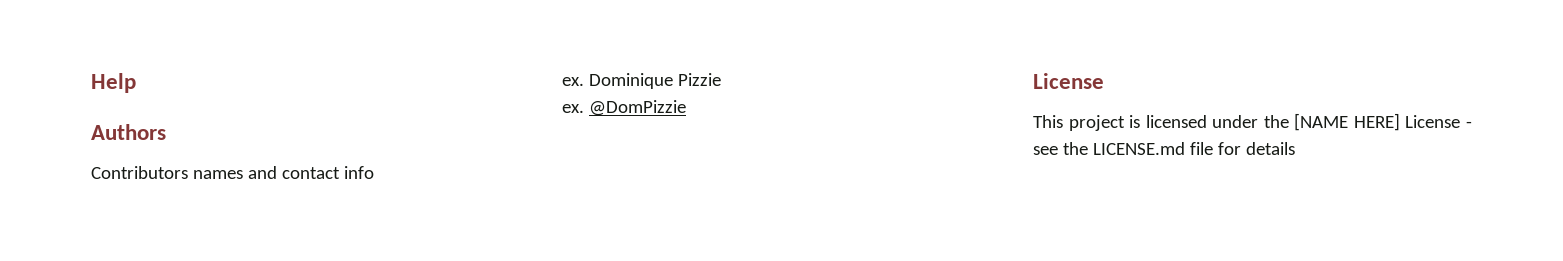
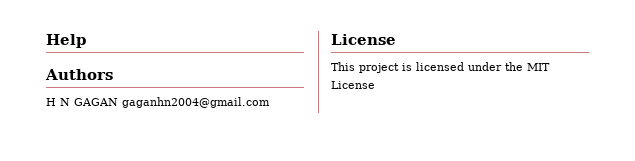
[91,166,374,179] [562,73,721,89] [562,100,686,116] Contributors names and contact info // ex. Dominique Pizzie // ex. @DomPizzie -> [46,97,270,108] H N GAGAN gaganhn2004@gmail.com
[1294,113,1472,131] [1033,142,1295,155] [NAME HERE] License - see the LICENSE.md file for details -> [527,63,550,71] [331,81,375,89] MIT License

